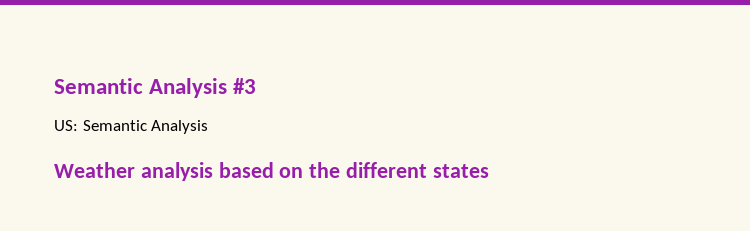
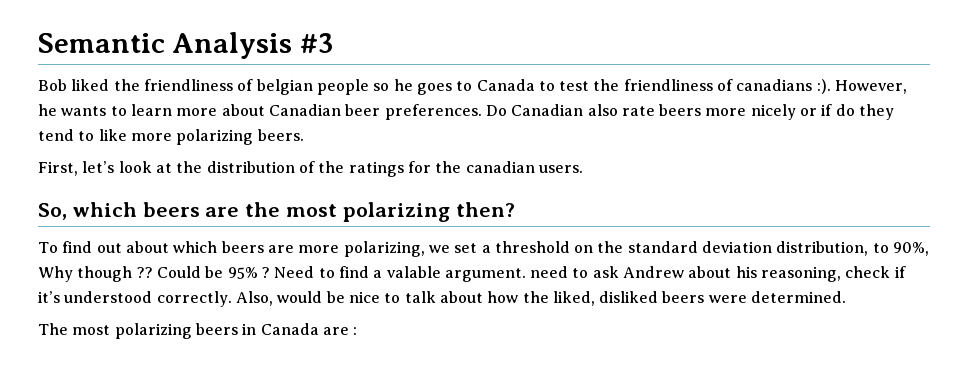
[54,120,209,134] [54,162,489,181] US: Semantic Analysis // Weather analysis based on the different states -> [38,79,908,95] [38,104,895,120] [38,129,304,145] [38,161,583,177] [38,202,515,222] [38,241,930,257] [38,266,906,282] [38,291,847,307] [38,323,358,339] Bob liked the friendliness of belgian people so he goes to Canada to test the friendliness of canadians :). However, he wants to learn more about Canadian beer preferences. Do Canadian also rate beers more nicely or if do they tend to like more polarizing beers. // First, let’s look at the distribution of the ratings for the canadian users. // So, which beers are the most polarizing then? // To find out about which beers are more polarizing, we set a threshold on the standard deviation distribution, to 90%, Why though ?? Could be 95% ? Need to find a valable argument. need to ask Andrew about his reasoning, check if it’s understood correctly. Also, would be nice to talk about how the liked, disliked beers were determined. // The most polarizing beers in Canada are :

